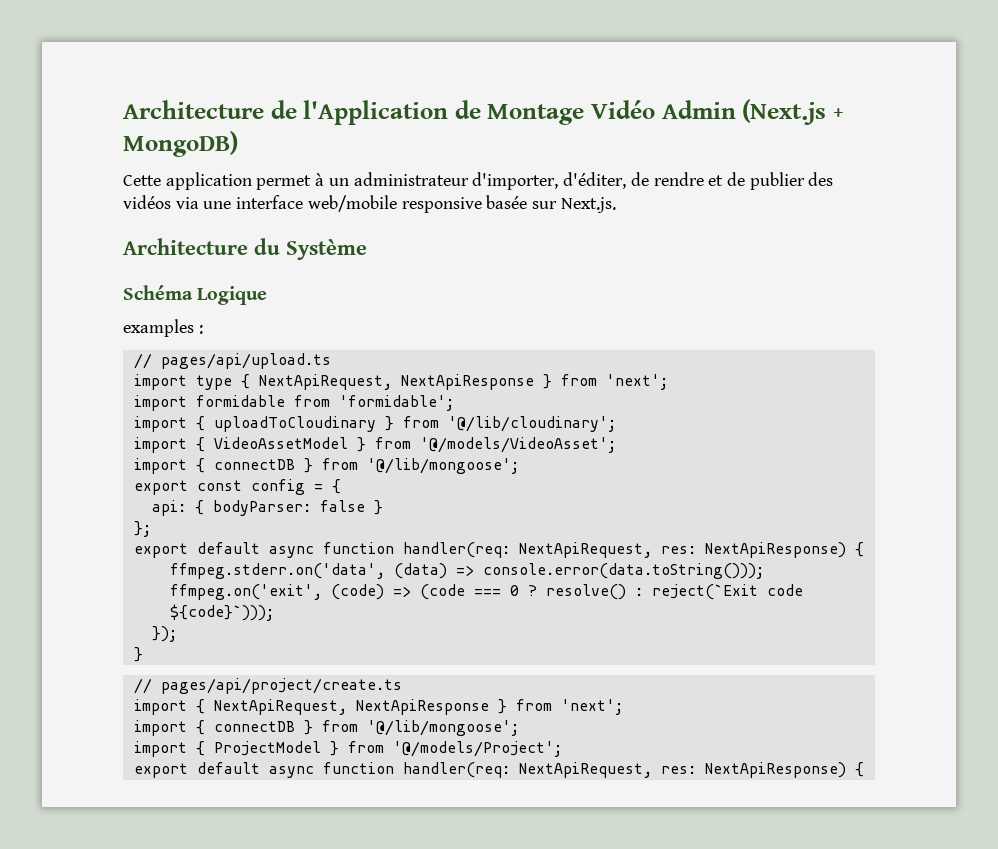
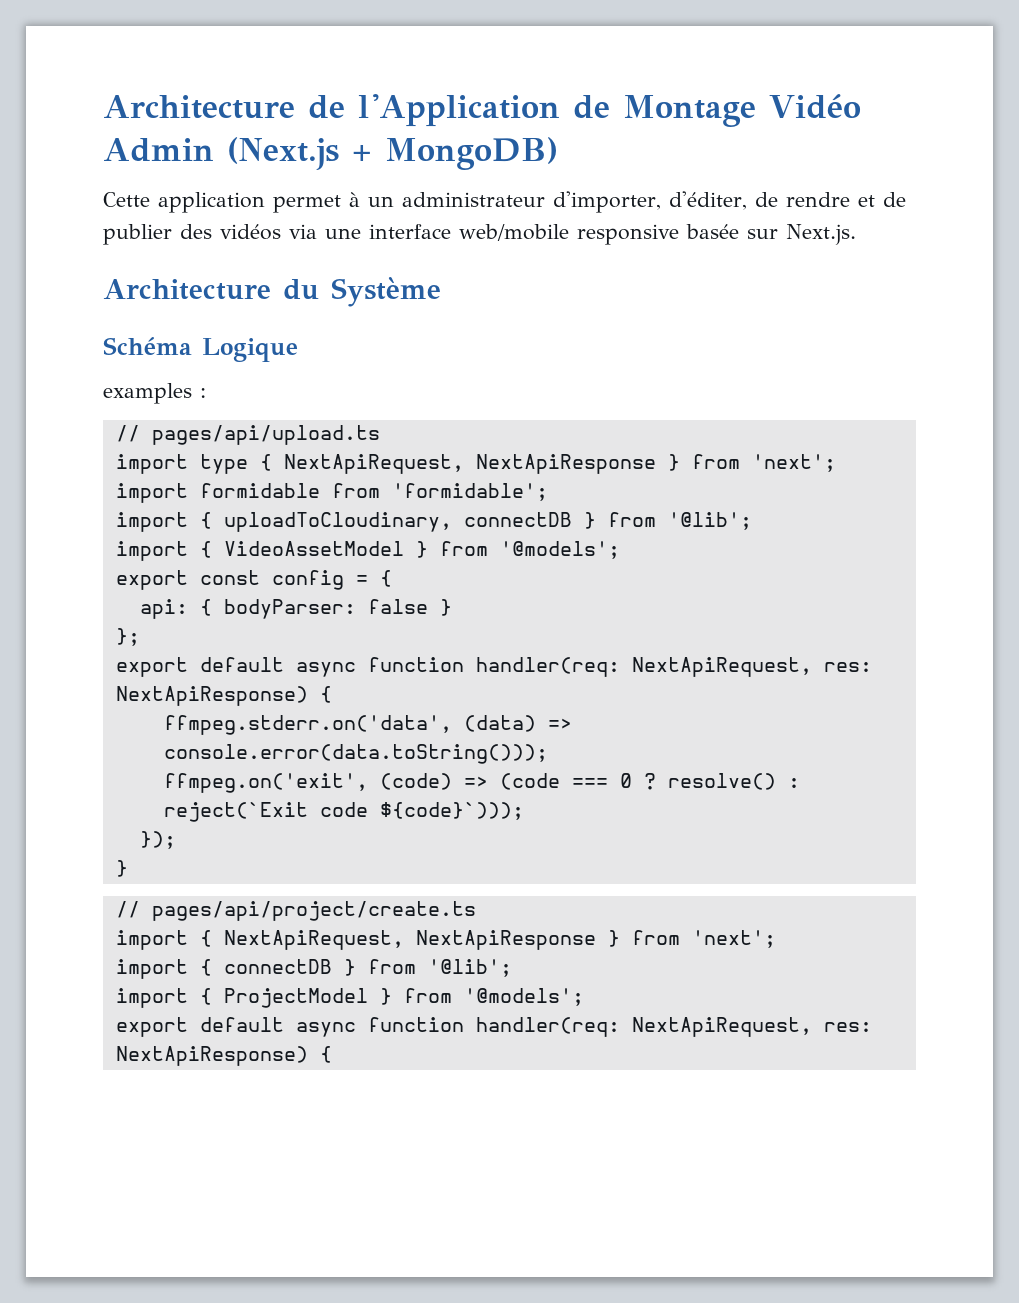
[213,416,616,432] uploadToCloudinary } from '@/lib/cloudinary'; -> [223,512,752,532] uploadToCloudinary, connectDB } from '@lib';
[419,437,616,453] [133,458,519,474] '@/models/VideoAsset'; // import { connectDB } from '@/lib/mongoose'; -> [499,541,620,559] '@models';
[366,720,519,736] '@/lib/mongoose'; -> [427,959,512,977] '@lib';
[392,741,562,757] '@/models/Project'; -> [463,988,584,1006] '@models';

